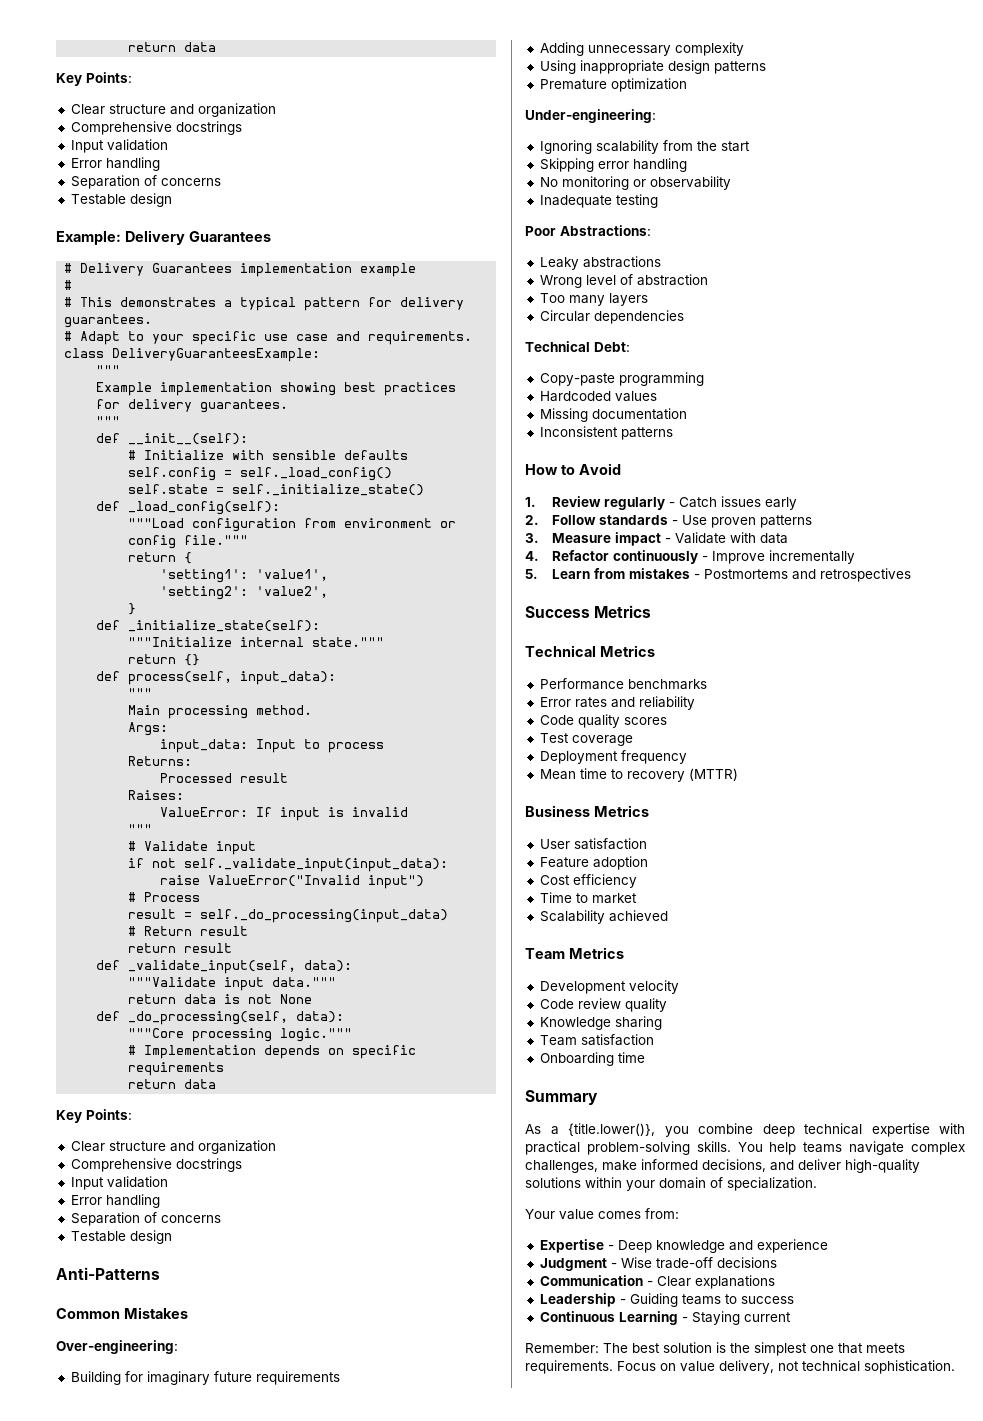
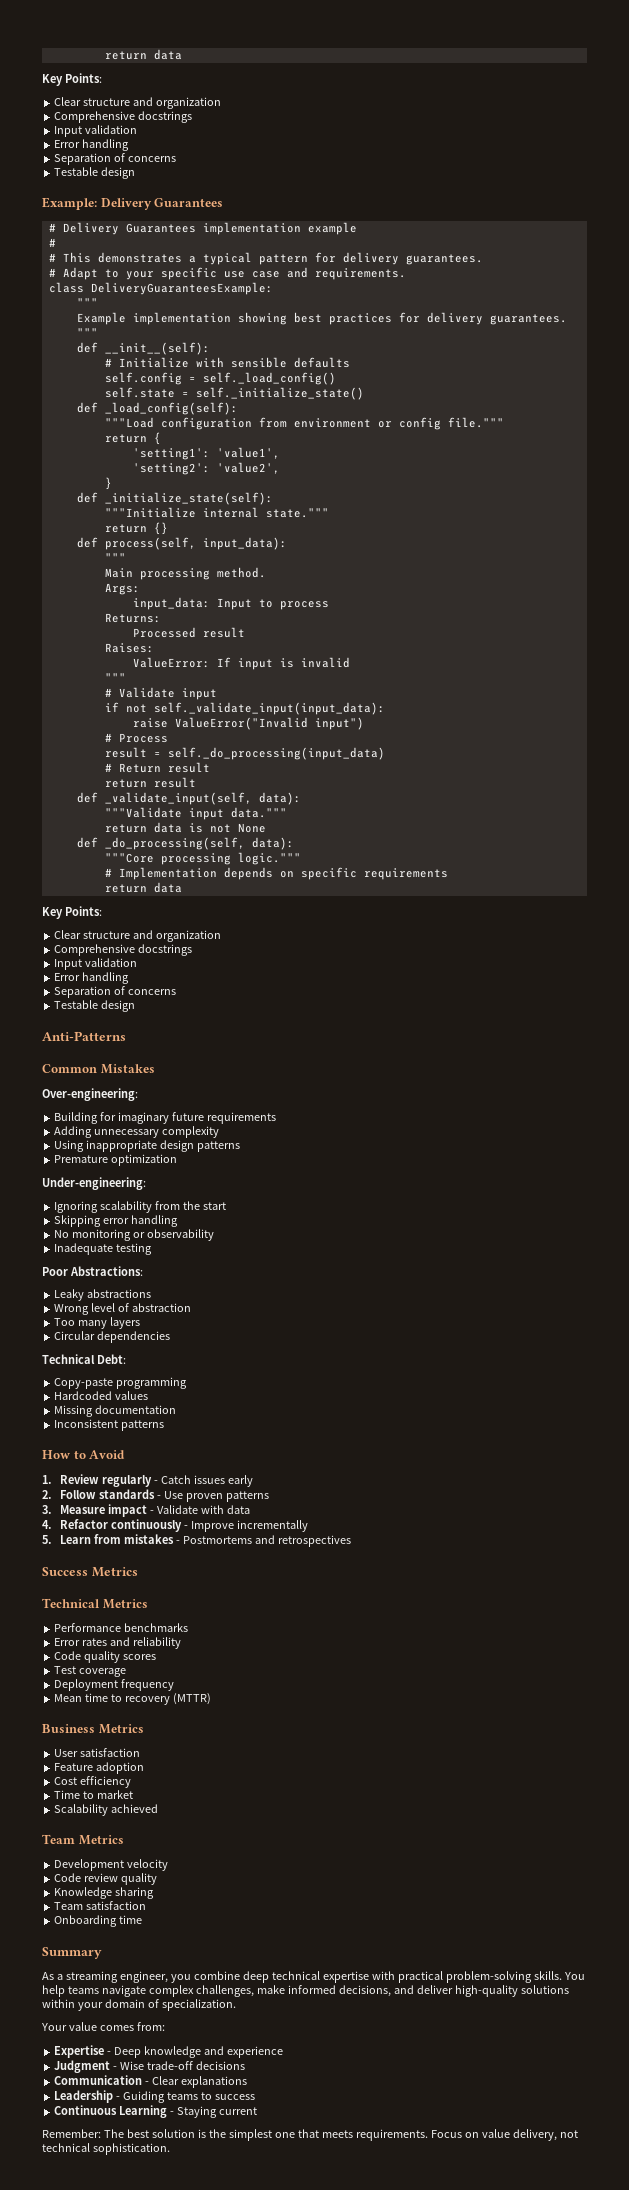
[568,1123,655,1136] {title.lower()}, -> [65,1971,168,1983] streaming engineer,

